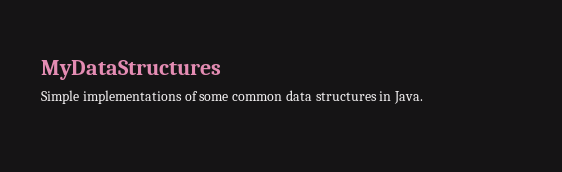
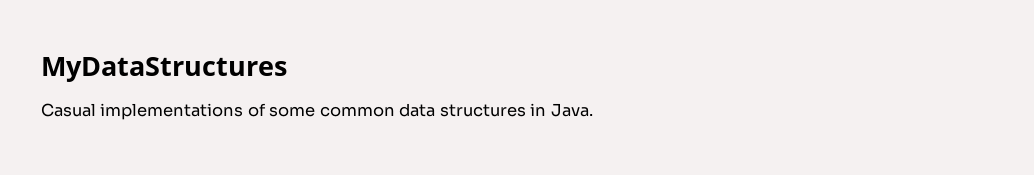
[41,90,79,104] Simple -> [41,103,96,117] Casual

